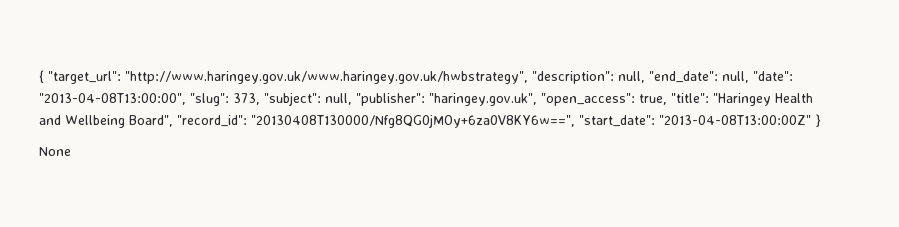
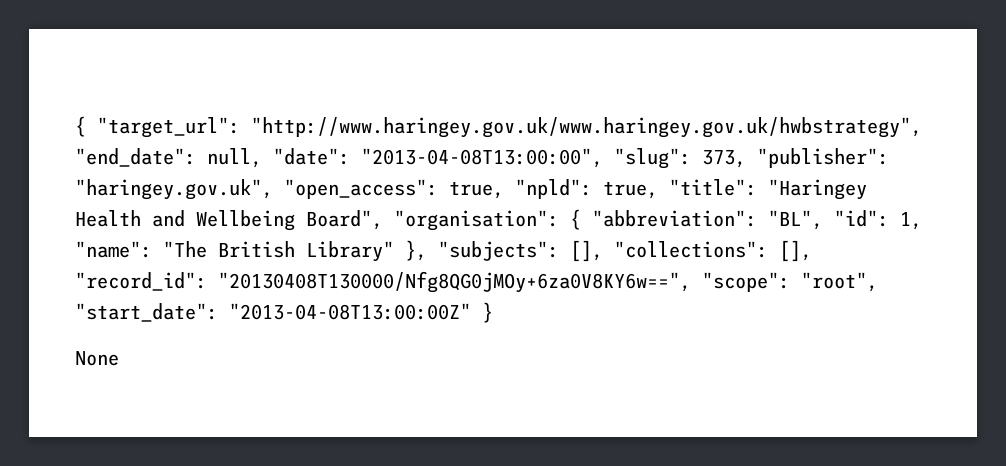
[532,71,645,84] "description": null, -> (922, 127) none
[264,92,352,106] "subject": null, -> (746, 159) none
(667, 99) none -> [515,179,658,199] "npld": true,
[177,114,575,128] "record_id": "20130408T130000/Nfg8QG0jMOy+6za0V8KY6w==", -> [394,209,922,231] [75,240,812,262] [75,271,878,293] "organisation": { "abbreviation": "BL", "id": 1, "name": "The British Library" }, "subjects": [], "collections": [], "record_id": "20130408T130000/Nfg8QG0jMOy+6za0V8KY6w==", "scope": "root",

